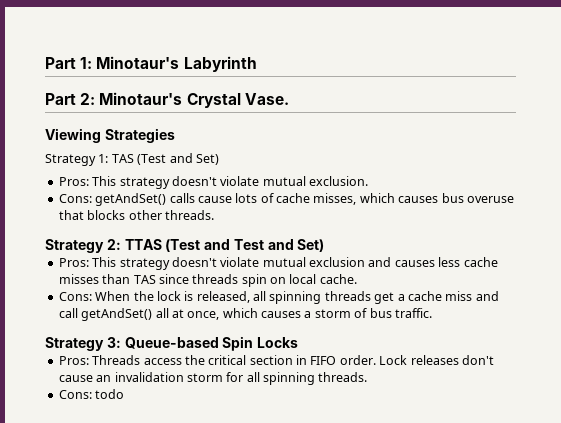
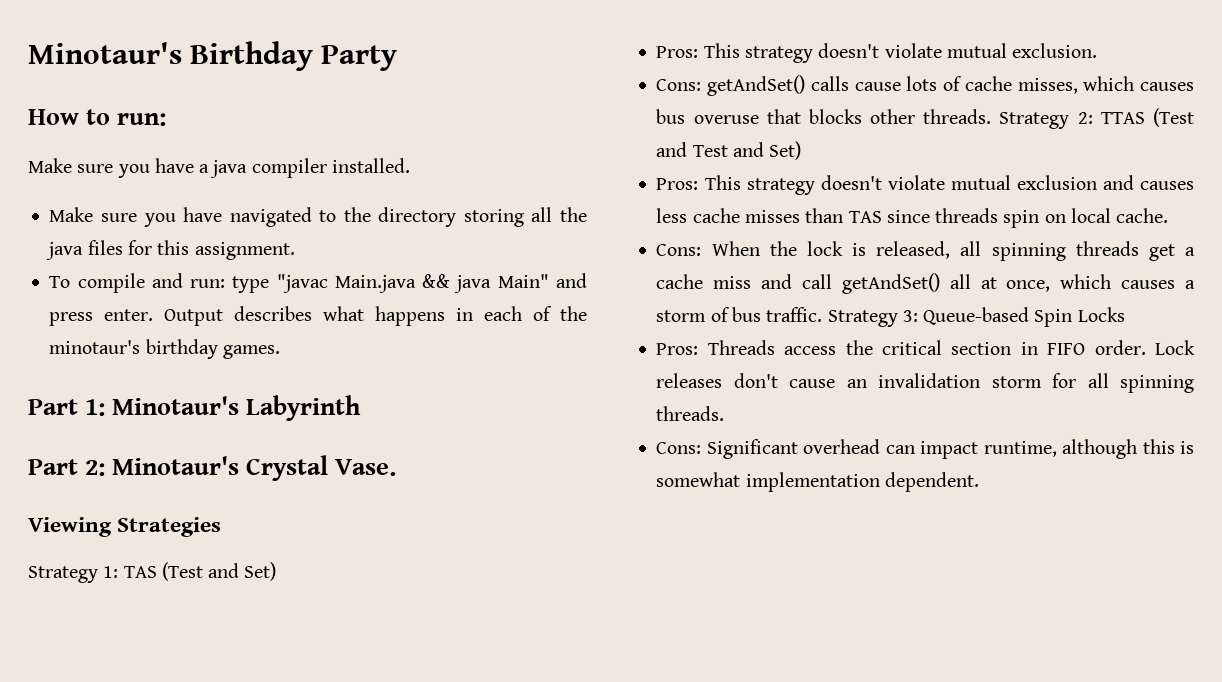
(45, 63) none -> [28,41,398,71] [28,109,167,126] [28,158,410,178] [49,207,587,227] [46,240,295,260] [49,273,587,293] [49,306,587,326] [49,339,280,359] Minotaur's Birthday Party // How to run: // Make sure you have a java compiler installed. // Make sure you have navigated to the directory storing all the java files for this assignment. // To compile and run: type "javac Main.java && java Main" and press enter. Output describes what happens in each of the minotaur's birthday games. //
(214, 215) // -> (992, 116) none
(432, 313) // -> (823, 314) none
[95,389,125,399] todo -> [706,439,1194,459] [656,472,979,492] Significant overhead can impact runtime, although this is somewhat implementation dependent.

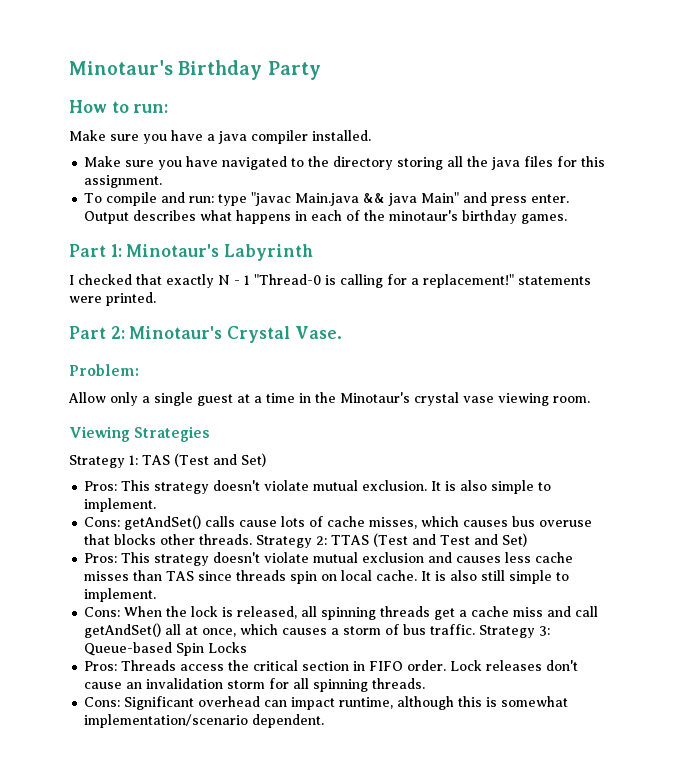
(362, 408) none -> [69,274,591,288] [69,292,156,306] // I checked that exactly N - 1 "Thread-0 is calling for a replacement!" statements were printed.
(397, 467) none -> [69,364,139,376] [68,392,590,406] // Problem: // Allow only a single guest at a time in the Minotaur's crystal vase viewing room.
(1098, 50) none -> [431,480,552,494] [84,498,157,512] It is also simple to implement.
(1169, 215) none -> [421,570,570,584] [84,588,157,602] It is also still simple to implement.
[745,472,880,492] implementation -> [84,714,249,728] implementation/scenario

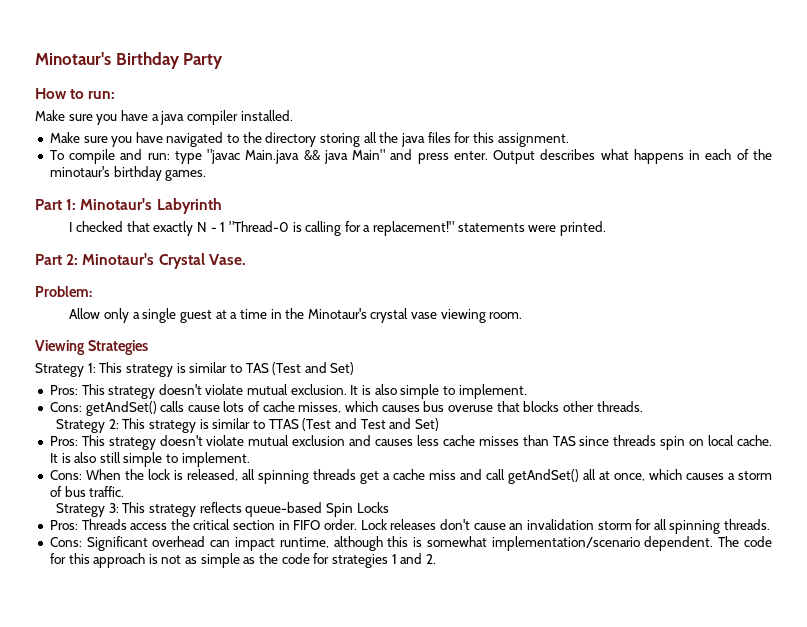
(138, 460) none -> [99,362,242,377] This strategy is similar to
(253, 539) none -> (643, 406) //
(328, 540) none -> [122,418,266,433] This strategy is similar to
(476, 629) none -> (125, 491) //
[84,642,173,656] Queue-based -> [122,502,323,517] This strategy reflects queue-based
(325, 721) none -> [718,536,773,547] [49,553,436,568] The code for this approach is not as simple as the code for strategies 1 and 2.

